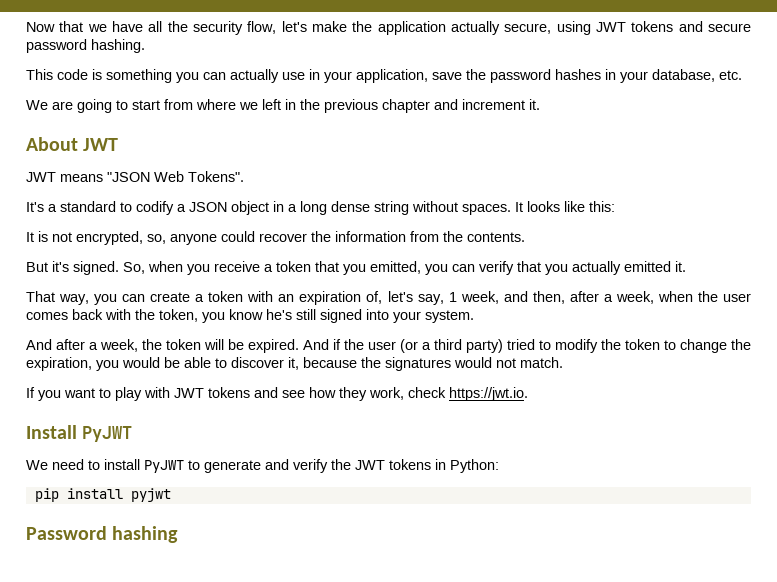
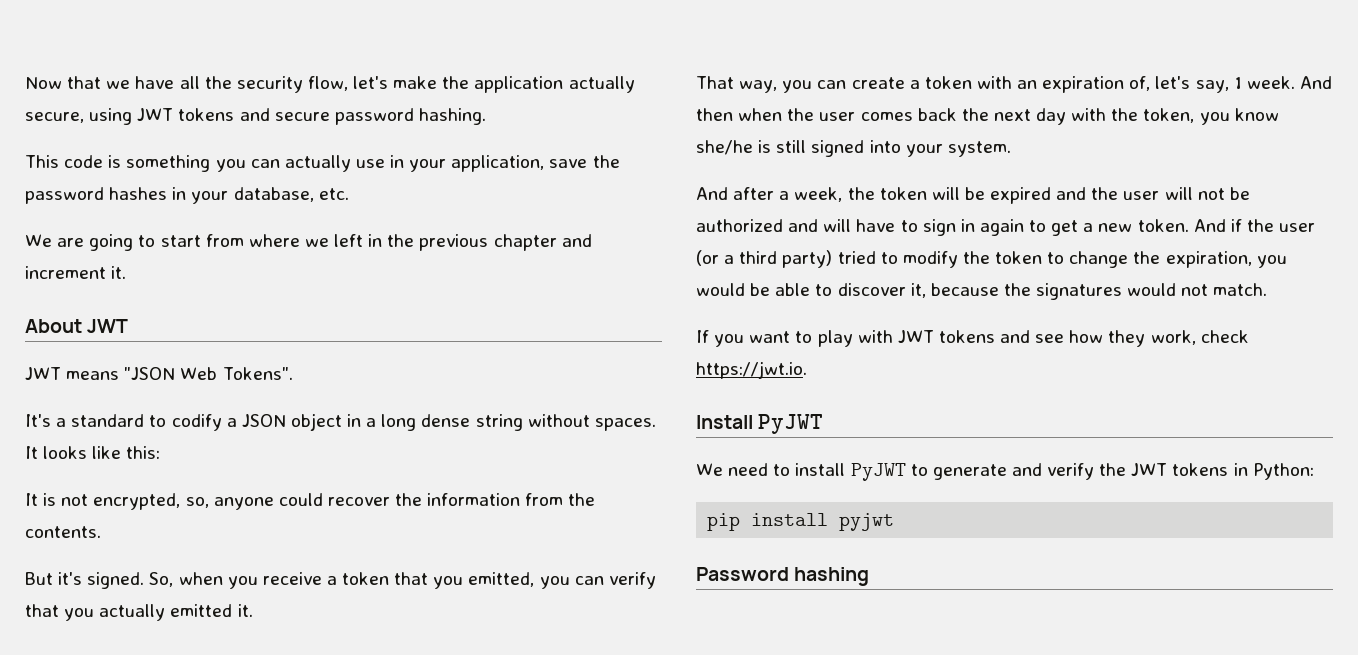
[460,291,654,304] week, and then, after a week, -> [1246,76,1332,89] [696,108,733,121] week. And then
(103, 314) none -> [961,108,1067,125] the next day
[266,309,292,320] he's -> [696,140,772,155] she/he is
[248,339,299,353] expired. -> [990,187,1250,204] [696,219,1189,236] expired and the user will not be authorized and will have to sign in again to get a new token.

